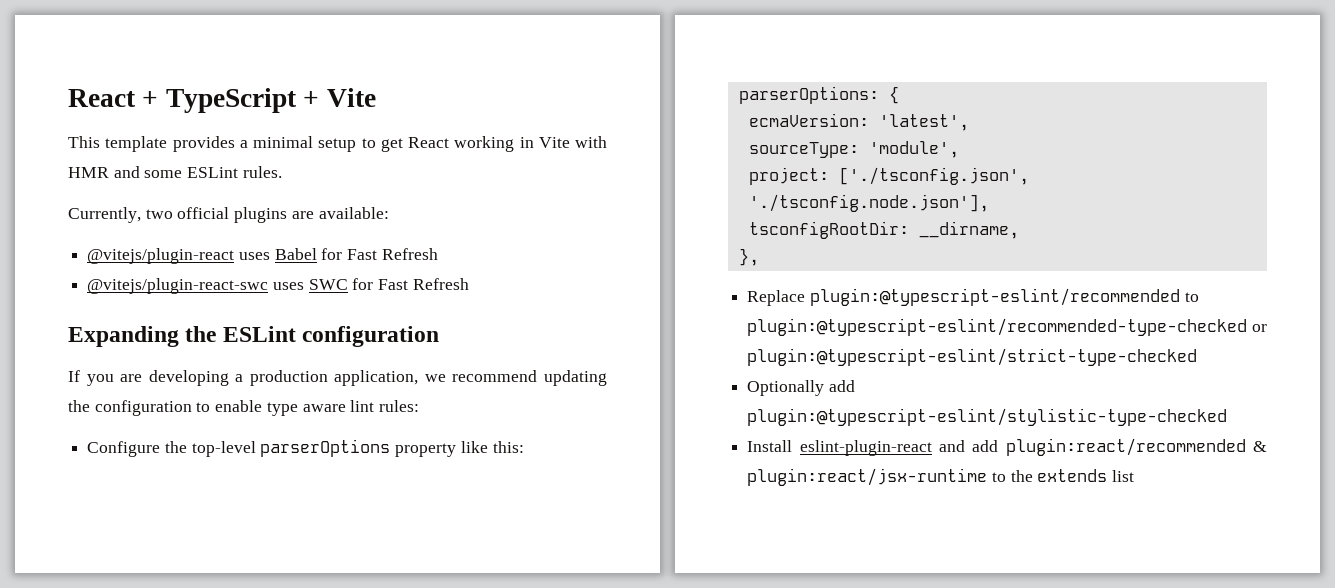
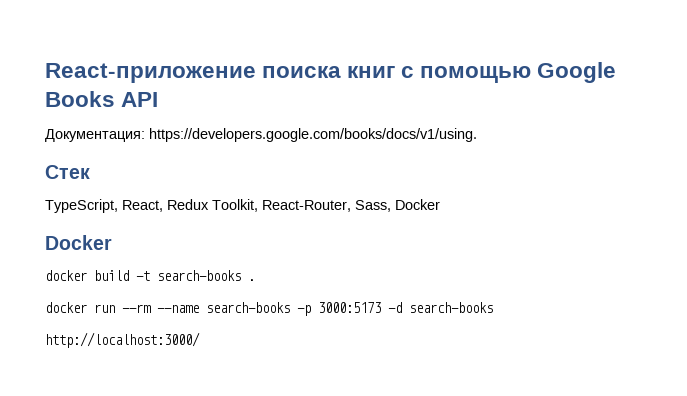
[68,88,376,113] [68,136,607,152] [68,166,282,178] [68,207,389,223] [87,248,438,264] [87,278,469,294] [68,326,440,347] [68,370,607,386] [68,400,420,416] [87,439,524,457] [738,86,899,104] [748,113,969,131] [748,141,959,158] [748,167,1029,185] [748,194,989,212] [748,221,1019,239] [738,248,759,266] [747,288,1199,306] [747,318,1267,336] [747,348,1198,366] [747,380,855,396] [747,408,1228,426] [747,438,1267,456] [747,468,1135,486] React + TypeScript + Vite // This template provides a minimal setup to get React working in Vite with HMR and some ESLint rules. // Currently, two official plugins are available: // @vitejs/plugin-react uses Babel for Fast Refresh // @vitejs/plugin-react-swc uses SWC for Fast Refresh // Expanding the ESLint configuration // If you are developing a production application, we recommend updating the configuration to enable type aware lint rules: // Configure the top-level parserOptions property like this: // parserOptions: { // ecmaVersion: 'latest', // sourceType: 'module', // project: ['./tsconfig.json', './tsconfig.node.json'], // tsconfigRootDir: __dirname, // }, // Replace plugin:@typescript-eslint/recommended to plugin:@typescript-eslint/recommended-type-checked or plugin:@typescript-eslint/strict-type-checked // Optionally add plugin:@typescript-eslint/stylistic-type-checked // Install eslint-plugin-react and add plugin:react/recommended & plugin:react/jsx-runtime to the extends list -> [45,62,617,83] [45,91,159,107] [45,128,477,142] [45,165,90,179] [45,199,440,213] [45,235,112,250] [45,270,255,281] [45,302,493,316] [45,332,200,348] React-приложение поиска книг с помощью Google Books API // Документация: https://developers.google.com/books/docs/v1/using. // Стек // TypeScript, React, Redux Toolkit, React-Router, Sass, Docker // Docker // docker build -t search-books . // docker run --rm --name search-books -p 3000:5173 -d search-books // http://localhost:3000/

